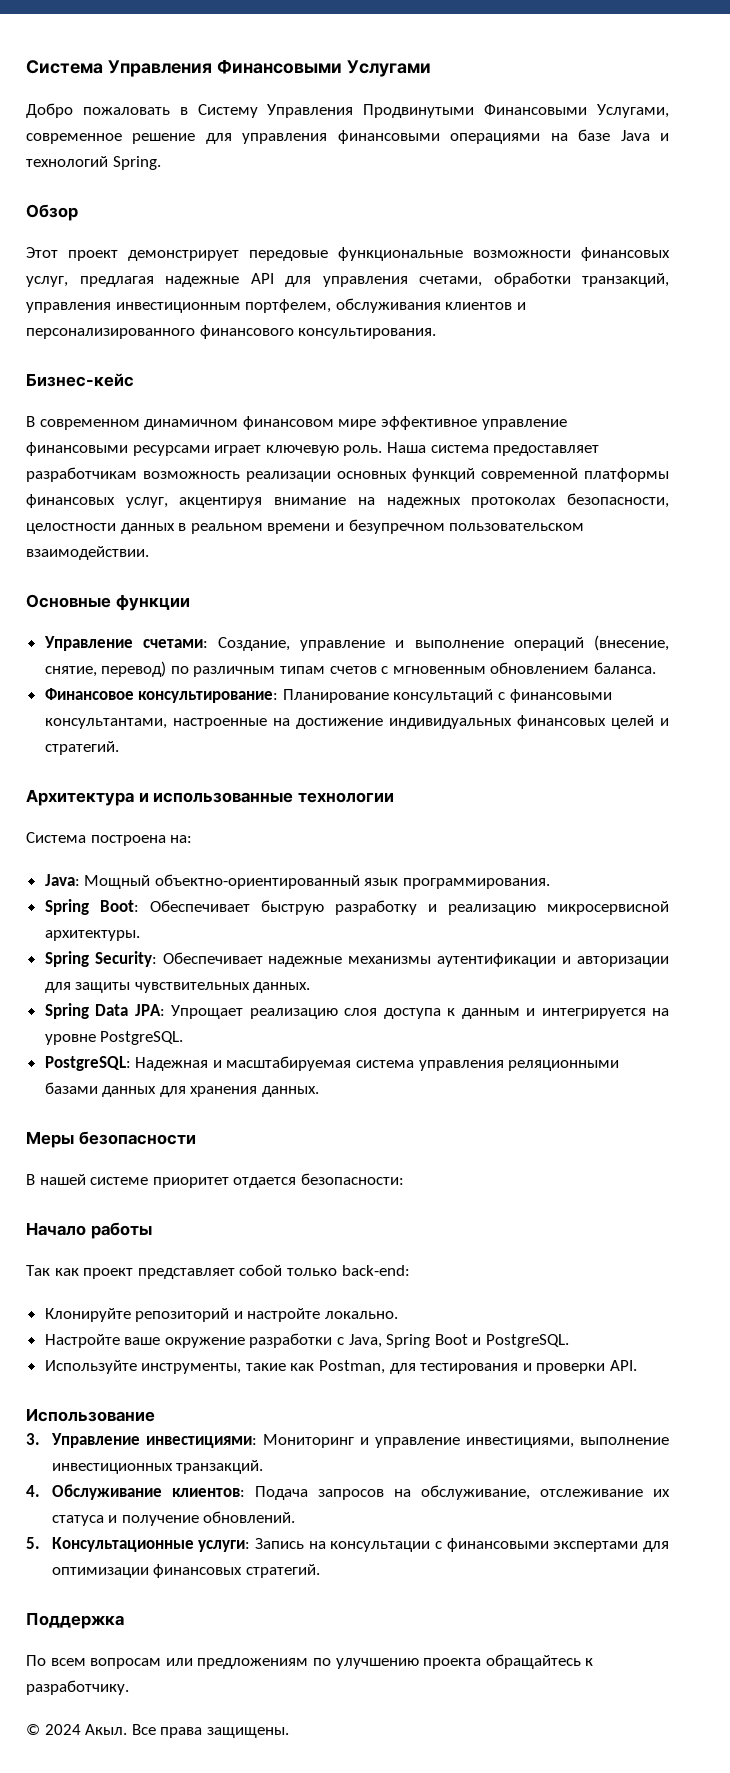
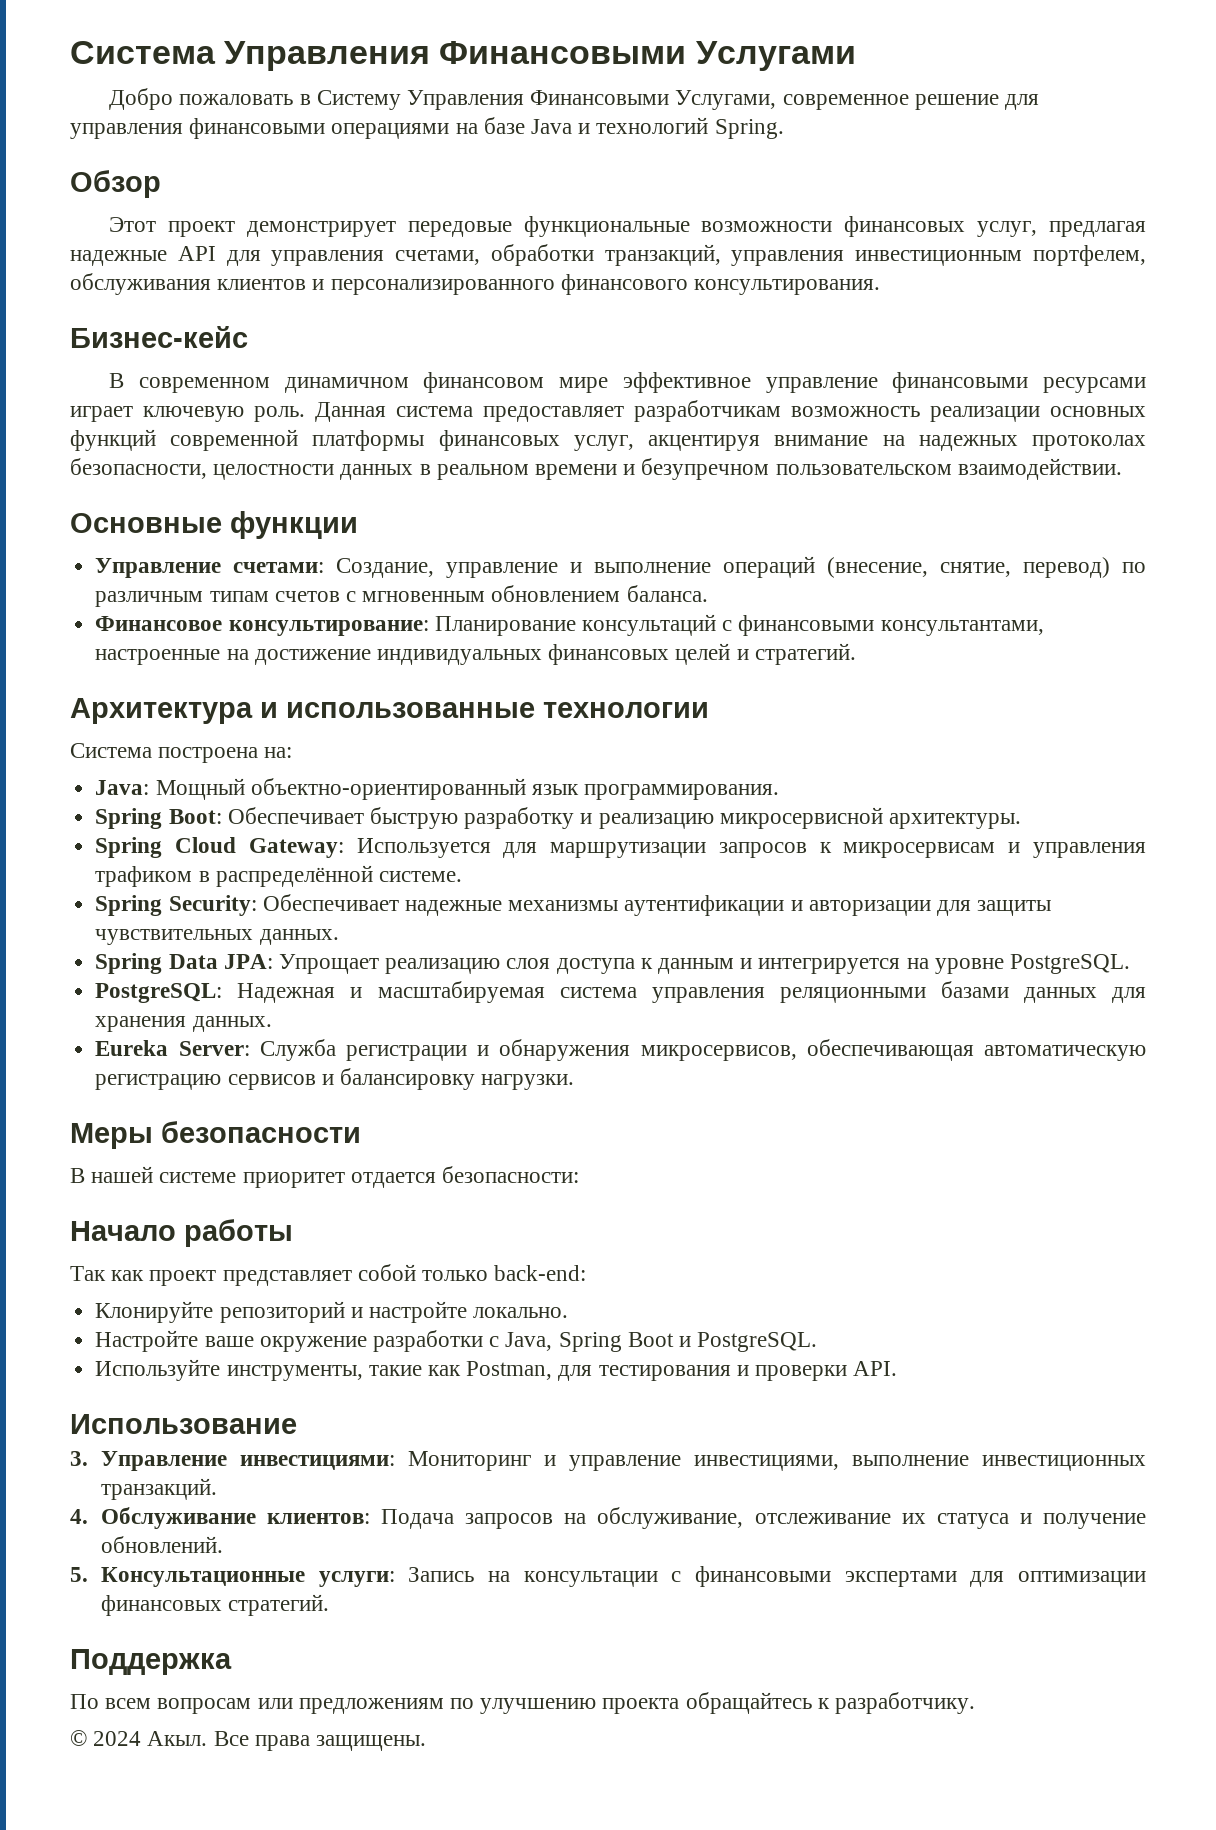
[363,104,475,118] Продвинутыми -> (524, 100) none
[386,442,426,453] Наша -> [315,402,386,422] Данная
(140, 935) none -> [95,837,1146,858] [95,865,462,887] // Spring Cloud Gateway: Используется для маршрутизации запросов к микросервисам и управления трафиком в распределённой системе.
(320, 1091) none -> [95,1039,1146,1061] [95,1068,575,1090] // Eureka Server: Служба регистрации и обнаружения микросервисов, обеспечивающая автоматическую регистрацию сервисов и балансировку нагрузки.

